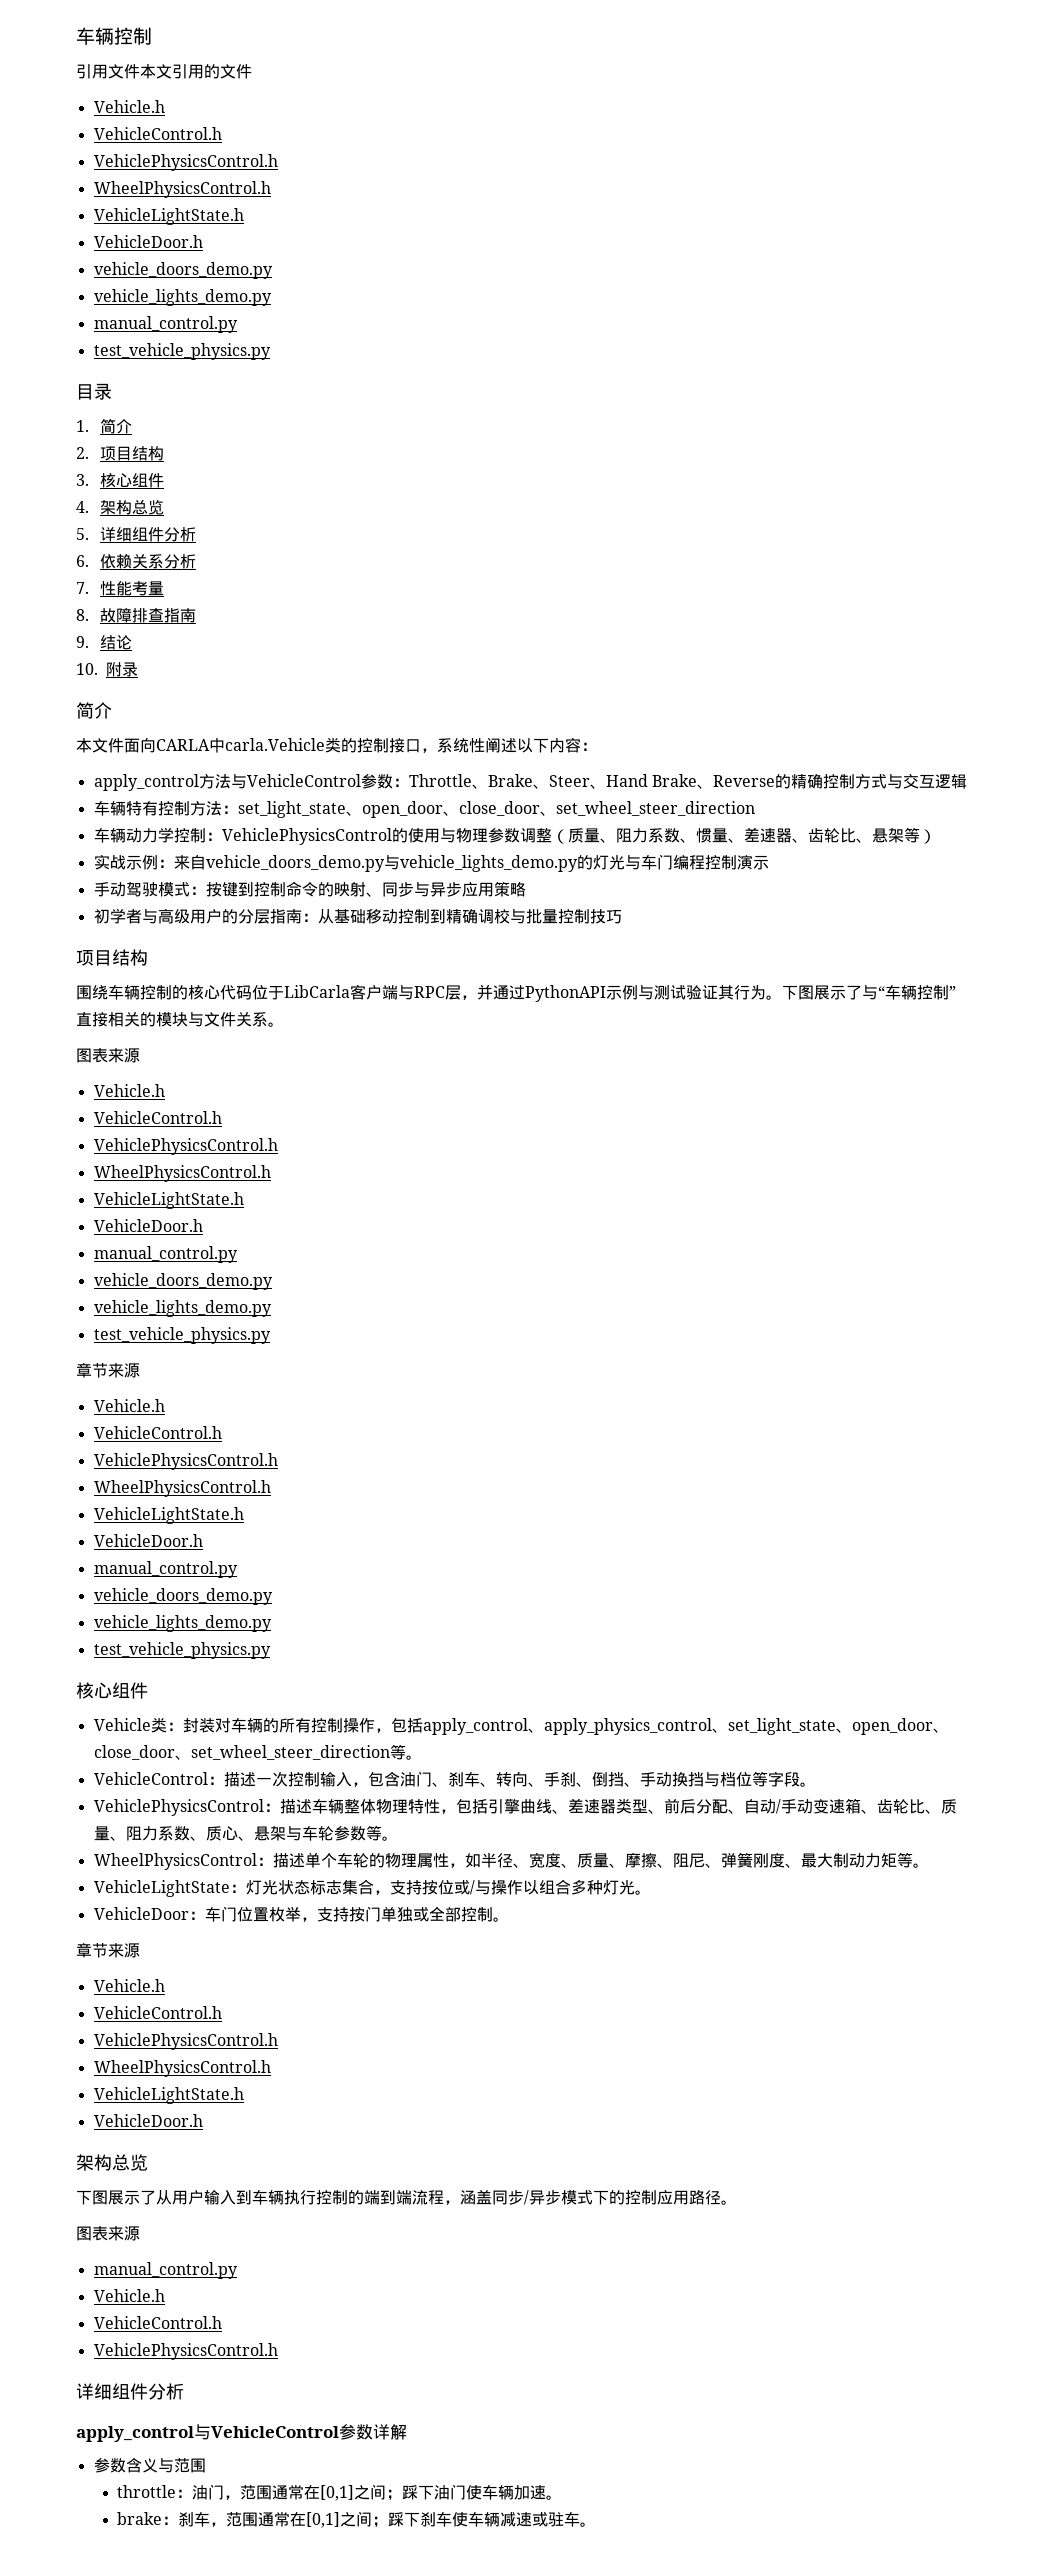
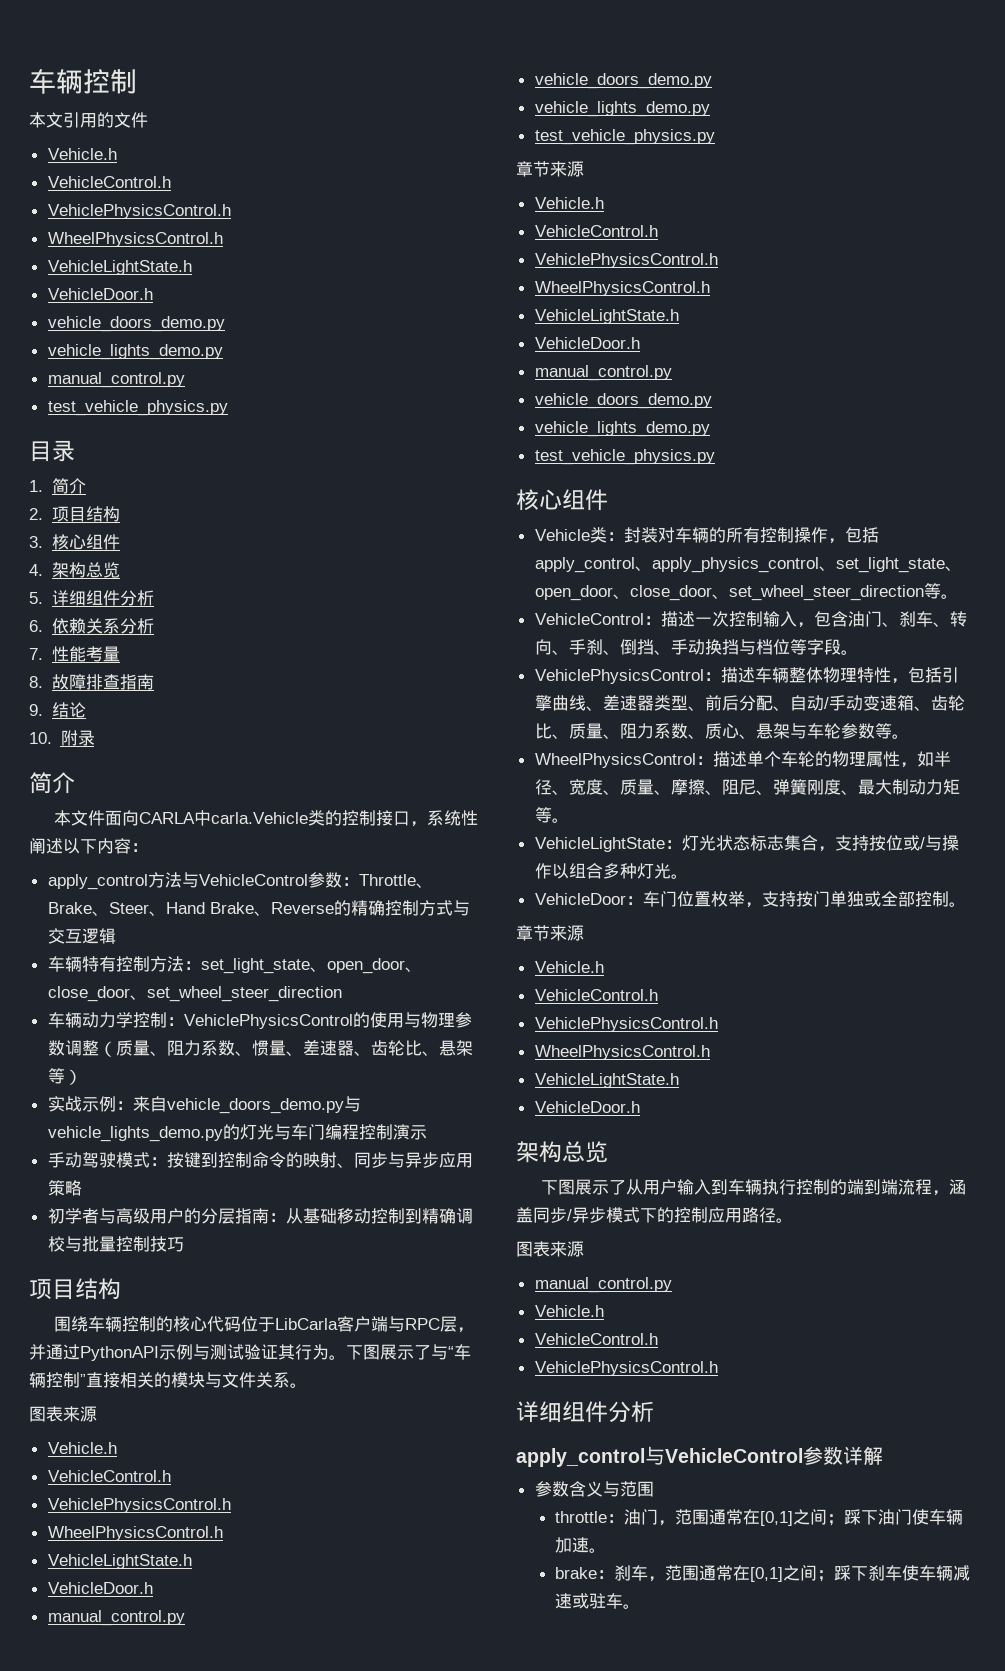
[76,64,140,79] 引用文件 -> (137, 81) none

